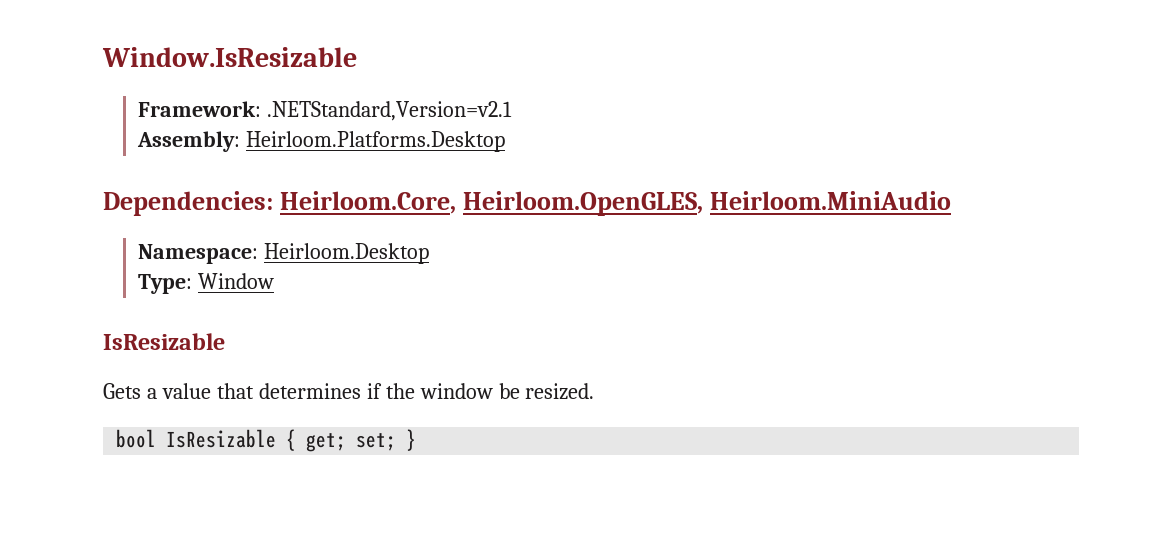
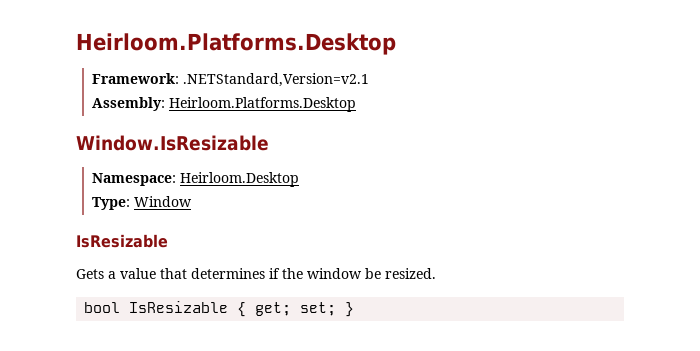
[102,47,357,67] Window.IsResizable -> [76,33,396,55] Heirloom.Platforms.Desktop
[103,191,951,216] Dependencies: Heirloom.Core, Heirloom.OpenGLES, Heirloom.MiniAudio -> [76,135,269,151] Window.IsResizable

